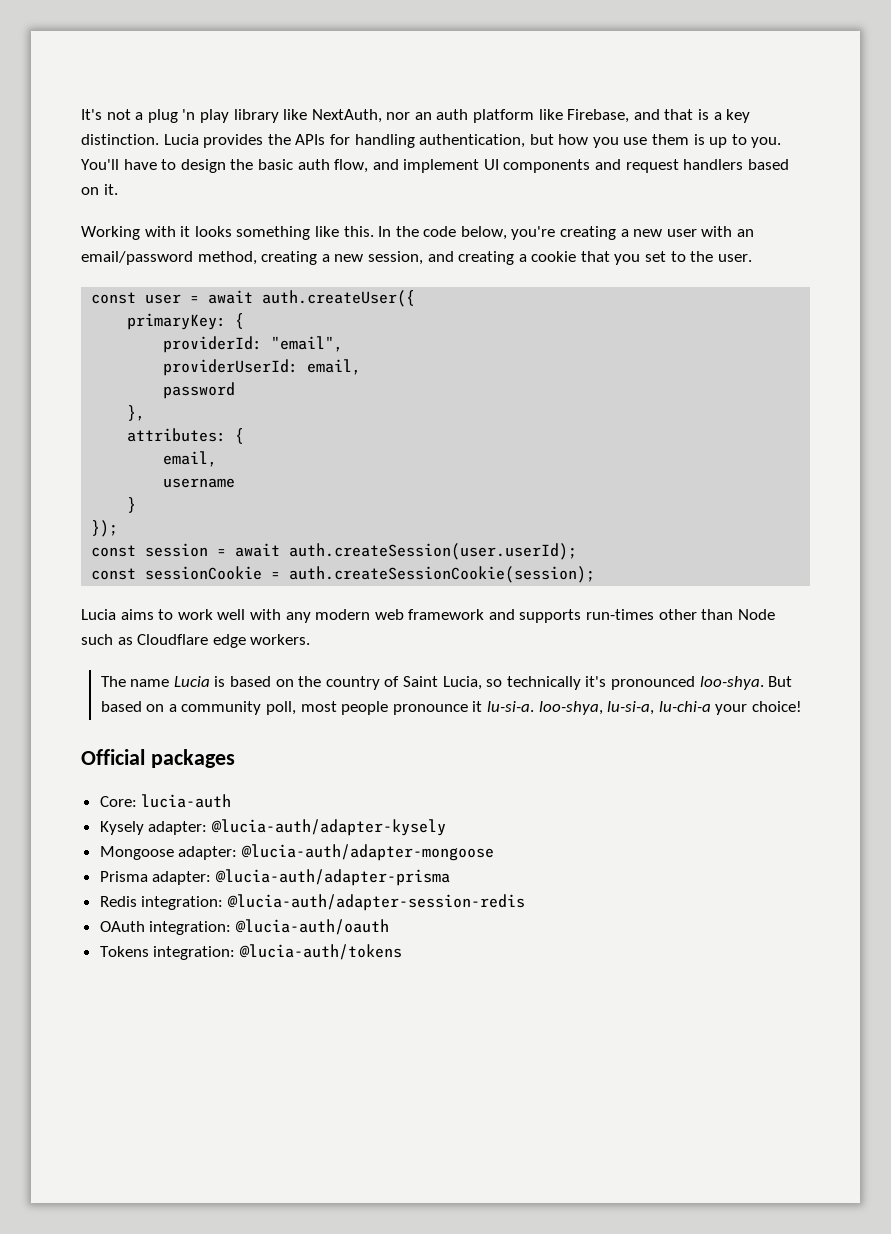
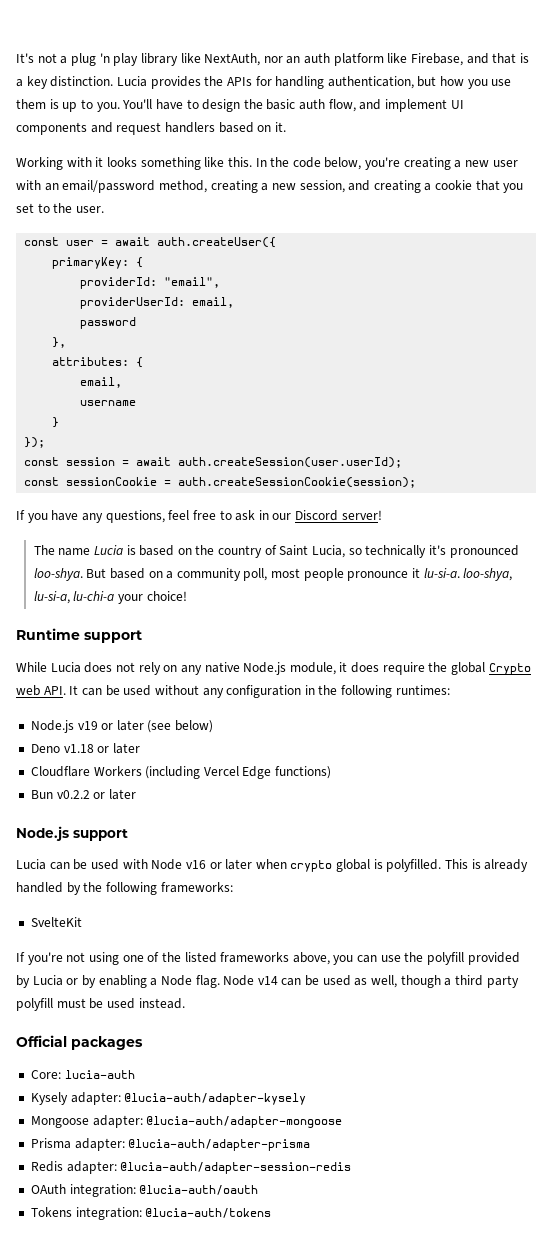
[81,609,775,623] [81,634,311,648] Lucia aims to work well with any modern web framework and supports run-times other than Node such as Cloudflare edge workers. -> [16,510,382,523] If you have any questions, feel free to ask in our Discord server!
(802, 706) none -> [16,628,142,643] [16,662,531,675] [16,685,450,698] [30,720,214,733] [30,743,140,754] [30,766,332,779] [30,789,136,800] [16,826,128,841] [16,859,529,872] [16,882,233,895] [30,917,82,927] [16,952,520,965] [16,975,519,988] [16,998,185,1011] // Runtime support // While Lucia does not rely on any native Node.js module, it does require the global Crypto web API. It can be used without any configuration in the following runtimes: // Node.js v19 or later (see below) // Deno v1.18 or later // Cloudflare Workers (including Vercel Edge functions) // Bun v0.2.2 or later // Node.js support // Lucia can be used with Node v16 or later when crypto global is polyfilled. This is already handled by the following frameworks: // SvelteKit // If you're not using one of the listed frameworks above, you can use the polyfill provided by Lucia or by enabling a Node flag. Node v14 can be used as well, though a third party polyfill must be used instead.
[141,896,224,910] integration: -> [66,1161,117,1174] adapter:

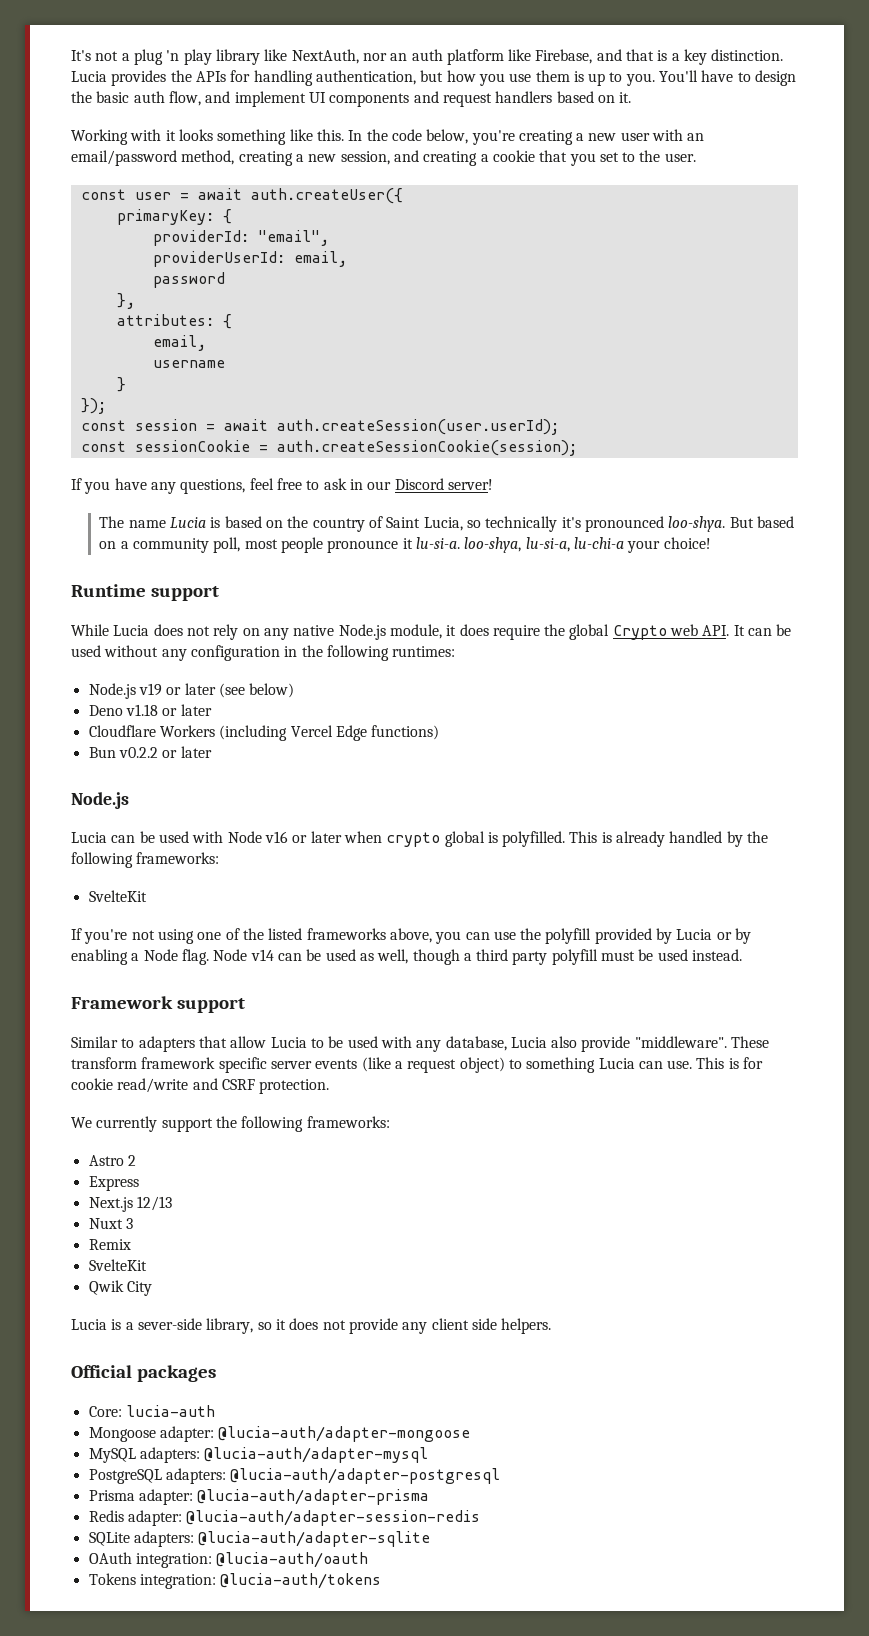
[73,829,128,841] support -> (129, 800) none
(185, 1003) none -> [71,996,245,1013] [71,1036,770,1052] [71,1057,764,1073] [71,1078,330,1094] [71,1116,390,1132] [88,1155,136,1166] [88,1176,139,1191] [88,1196,172,1212] [88,1218,133,1229] [88,1239,131,1250] [88,1259,147,1271] [88,1280,152,1296] [71,1318,552,1334] // Framework support // Similar to adapters that allow Lucia to be used with any database, Lucia also provide "middleware". These transform framework specific server events (like a request object) to something Lucia can use. This is for cookie read/write and CSRF protection. // We currently support the following frameworks: // Astro 2 // Express // Next.js 12/13 // Nuxt 3 // Remix // SvelteKit // Qwik City // Lucia is a sever-side library, so it does not provide any client side helpers.
[30,1092,307,1105] // Kysely adapter: @lucia-auth/adapter-kysely -> (215, 1411) none
(343, 1122) none -> [88,1447,429,1463] [88,1468,501,1484] // MySQL adapters: @lucia-auth/adapter-mysql // PostgreSQL adapters: @lucia-auth/adapter-postgresql
(352, 1168) none -> [88,1531,431,1547] // SQLite adapters: @lucia-auth/adapter-sqlite

